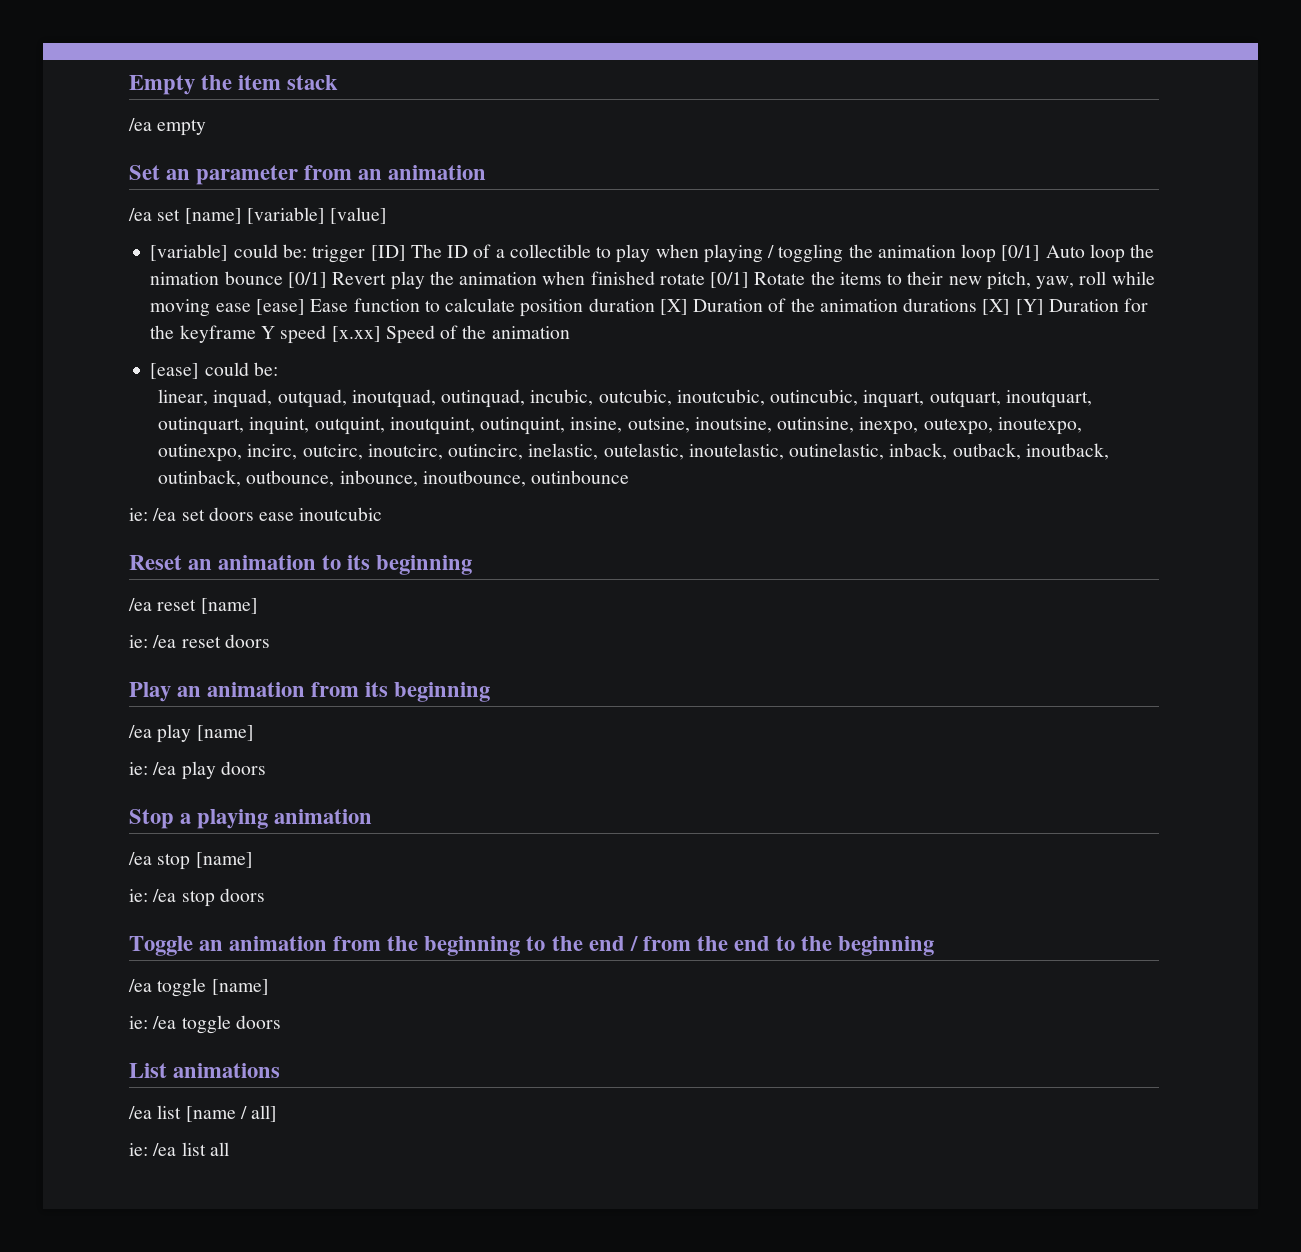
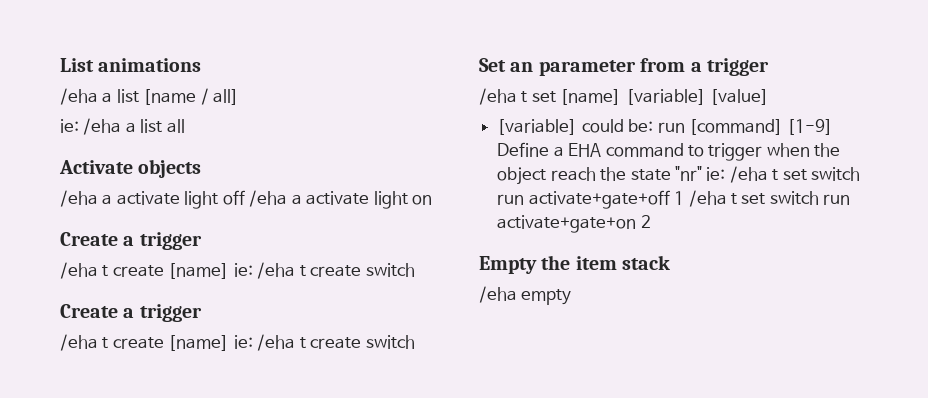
[129,75,339,95] [128,118,207,136] Empty the item stack // /ea empty -> [60,58,202,72] [60,88,240,105] [60,118,185,135] [59,159,202,178] [60,190,433,209] [60,232,202,250] [60,262,415,279] [60,304,202,322] [60,334,415,351] List animations // /eha a list [name / all] // ie: /eha a list all // Activate objects // /eha a activate light off /eha a activate light on // Create a trigger // /eha t create [name] ie: /eha t create switch // Create a trigger // /eha t create [name] ie: /eha t create switch
[358,165,487,180] [128,208,152,221] an animation // /ea -> [690,58,769,76] [479,88,528,105] a trigger // /eha t
[312,244,1155,263] [150,271,1155,290] [150,298,1149,317] [150,325,570,344] [150,362,278,379] [157,389,1092,408] [157,417,1082,435] [157,443,1109,462] [157,470,630,487] [129,507,383,521] [129,555,473,575] [128,598,258,614] [129,634,270,648] [129,682,491,702] [128,724,254,743] [129,761,266,780] [129,809,373,829] [128,852,253,870] [129,888,265,907] [129,936,935,956] [128,978,269,997] [129,1015,281,1034] [129,1063,281,1078] [128,1105,278,1122] [129,1142,229,1156] trigger [ID] The ID of a collectible to play when playing / toggling the animation loop [0/1] Auto loop the nimation bounce [0/1] Revert play the animation when finished rotate [0/1] Rotate the items to their new pitch, yaw, roll while moving ease [ease] Ease function to calculate position duration [X] Duration of the animation durations [X] [Y] Duration for the keyframe Y speed [x.xx] Speed of the animation // [ease] could be: // linear, inquad, outquad, inoutquad, outinquad, incubic, outcubic, inoutcubic, outincubic, inquart, outquart, inoutquart, outinquart, inquint, outquint, inoutquint, outinquint, insine, outsine, inoutsine, outinsine, inexpo, outexpo, inoutexpo, outinexpo, incirc, outcirc, inoutcirc, outincirc, inelastic, outelastic, inoutelastic, outinelastic, inback, outback, inoutback, outinback, outbounce, inbounce, inoutbounce, outinbounce // ie: /ea set doors ease inoutcubic // Reset an animation to its beginning // /ea reset [name] // ie: /ea reset doors // Play an animation from its beginning // /ea play [name] // ie: /ea play doors // Stop a playing animation // /ea stop [name] // ie: /ea stop doors // Toggle an animation from the beginning to the end / from the end to the beginning // /ea toggle [name] // ie: /ea toggle doors // List animations // /ea list [name / all] // ie: /ea list all -> [657,119,834,135] [497,142,841,161] [497,166,861,185] [497,190,851,209] [497,215,651,233] [479,255,671,274] [479,286,572,305] run [command] [1-9] Define a EHA command to trigger when the object reach the state "nr" ie: /eha t set switch run activate+gate+off 1 /eha t set switch run activate+gate+on 2 // Empty the item stack // /eha empty

